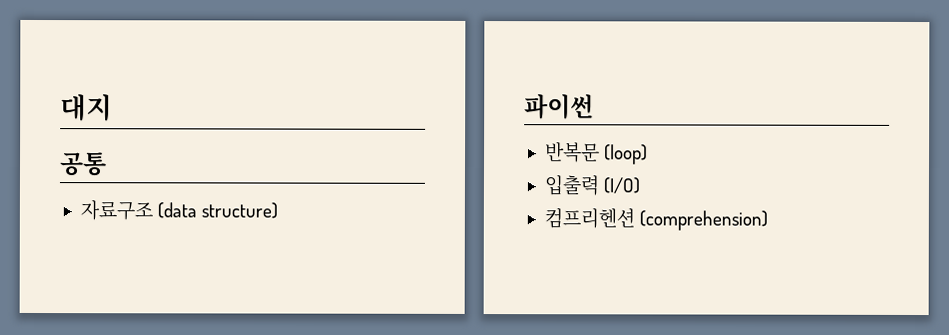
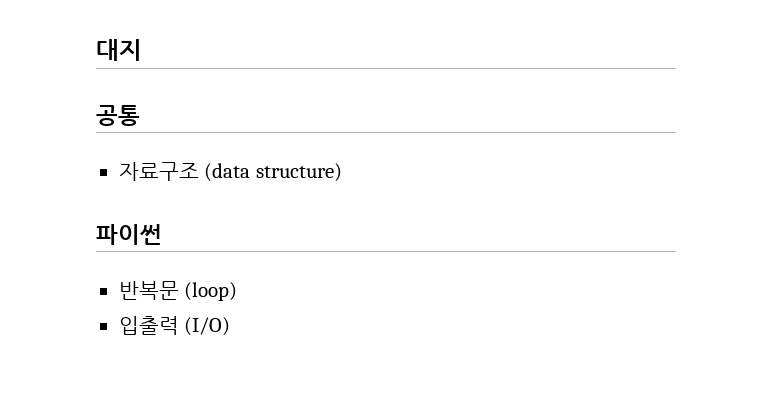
[543,208,769,231] // 컴프리헨션 (comprehension) -> (231, 326) none

